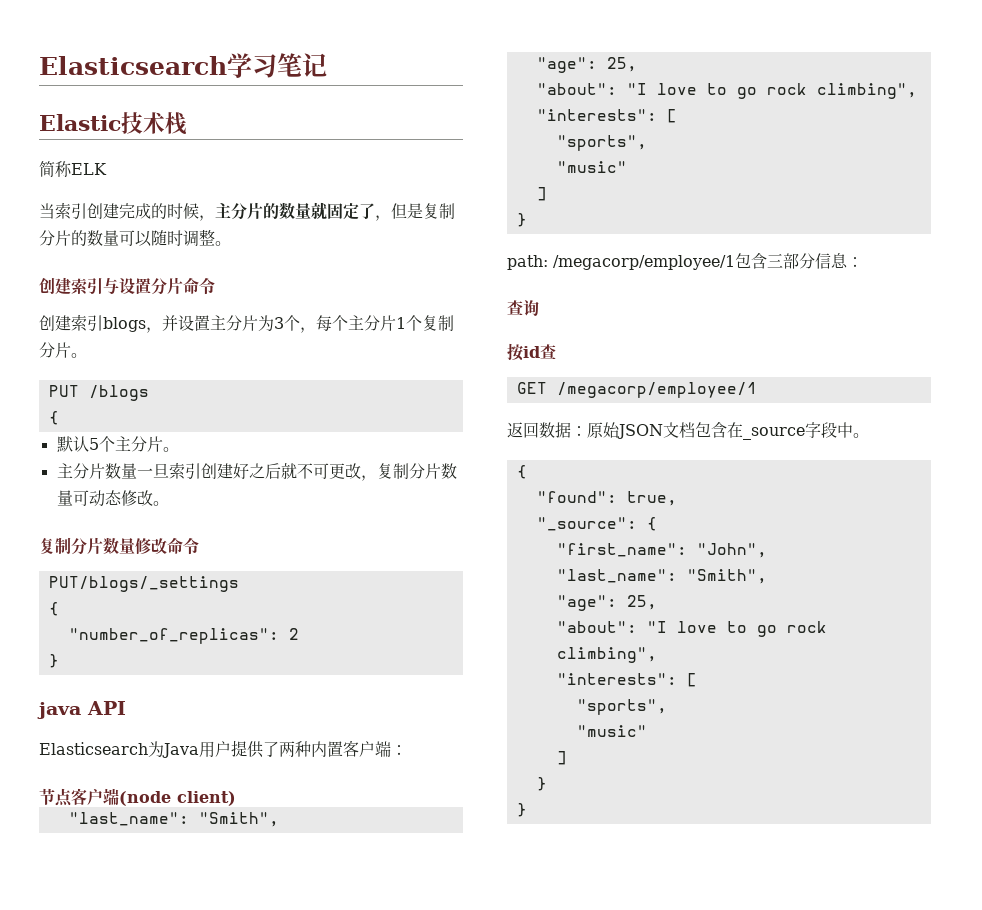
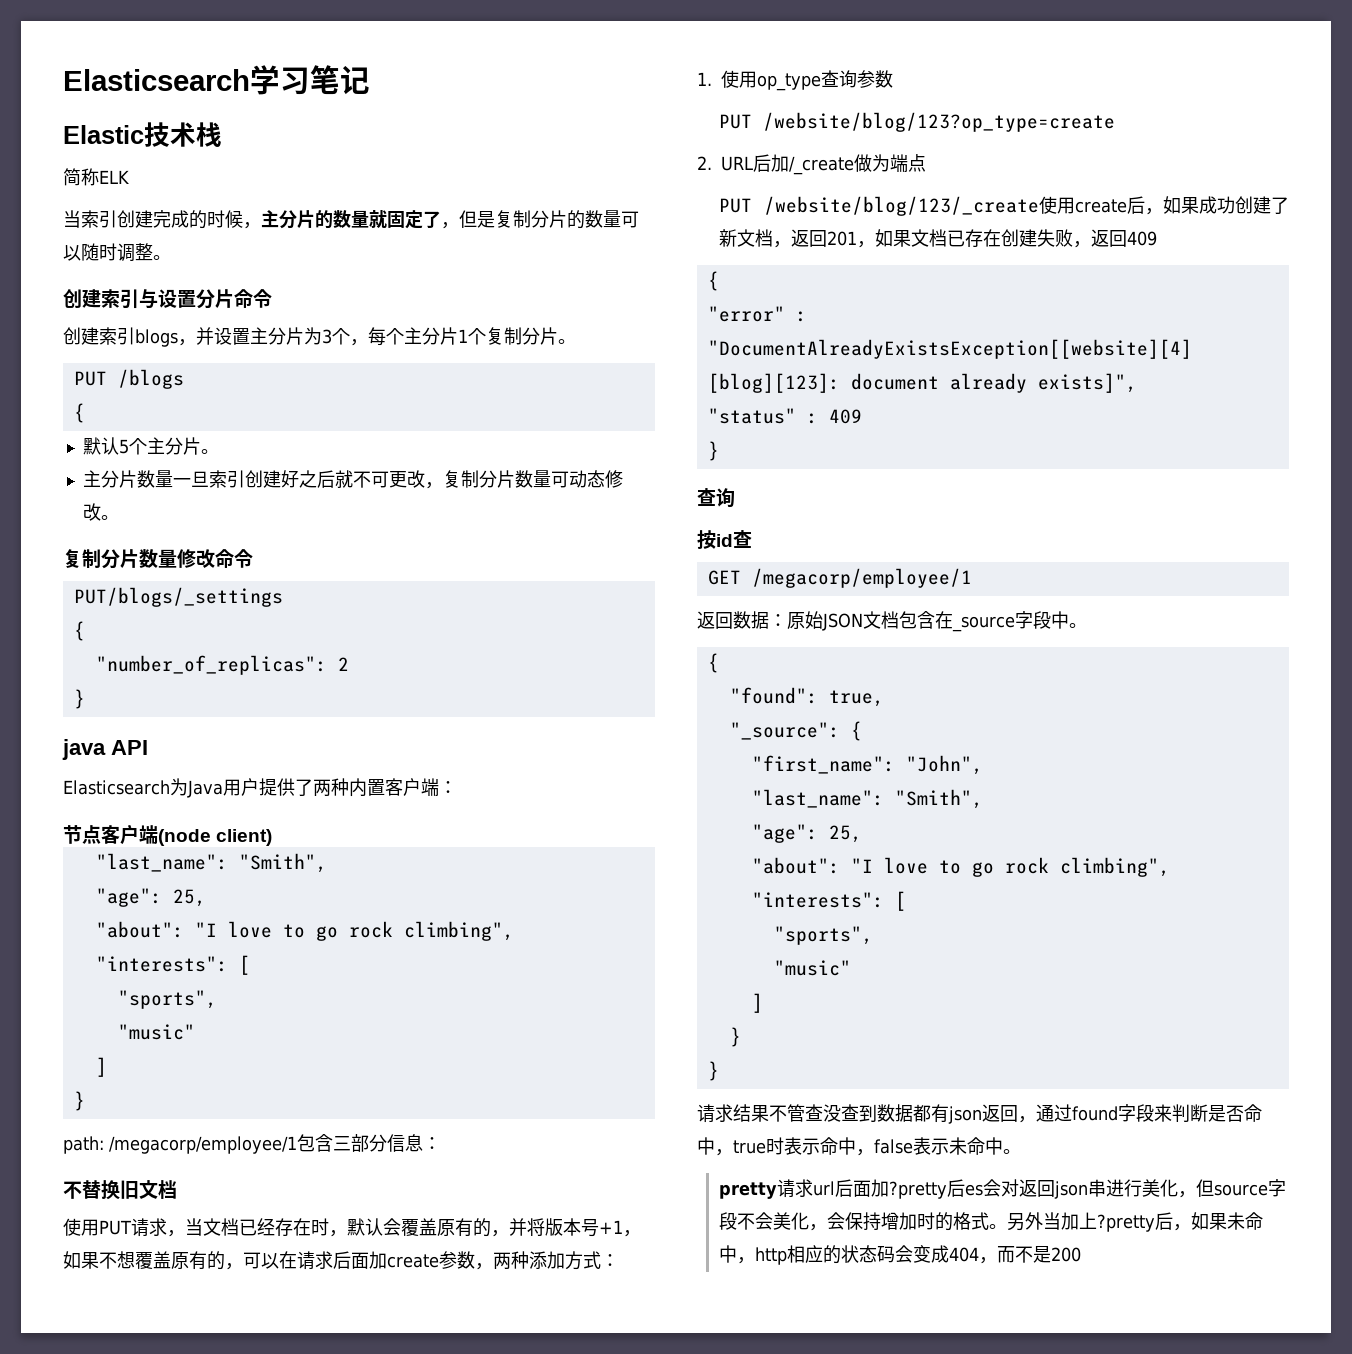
(863, 262) none -> [63,1180,177,1200] [63,1218,641,1237] [63,1251,619,1270] [697,70,893,91] [718,112,1115,132] [697,154,926,175] [718,196,1289,216] [718,229,1157,248] [707,271,719,291] [707,306,807,322] [707,339,1192,359] [707,373,1137,393] [707,408,862,424] [707,441,719,461] // 不替换旧文档 // 使用PUT请求，当文档已经存在时，默认会覆盖原有的，并将版本号+1，如果不想覆盖原有的，可以在请求后面加create参数，两种添加方式： // 1.使用op_type查询参数 // PUT /website/blog/123?op_type=create // 2. URL后加/_create做为端点 // PUT /website/blog/123/_create使用create后，如果成功创建了新文档，返回201，如果文档已存在创建失败，返回409 // { // "error" : "DocumentAlreadyExistsException[[website][4] [blog][123]: document already exists]", // "status" : 409 // }
(527, 810) none -> [697,1104,1262,1124] [697,1137,1021,1156] [718,1179,1286,1199] [718,1212,1263,1232] [718,1245,1081,1265] // 请求结果不管查没查到数据都有json返回，通过found字段来判断是否命中，true时表示命中，false表示未命中。 // pretty请求url后面加?pretty后es会对返回json串进行美化，但source字段不会美化，会保持增加时的格式。另外当加上?pretty后，如果未命中，http相应的状态码会变成404，而不是200

